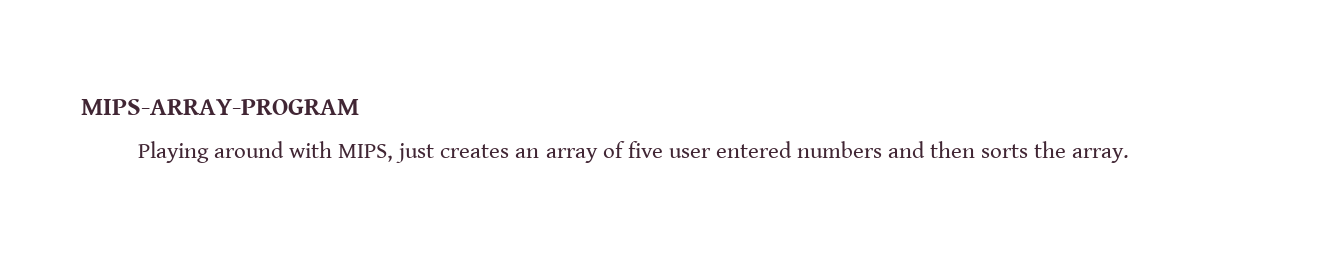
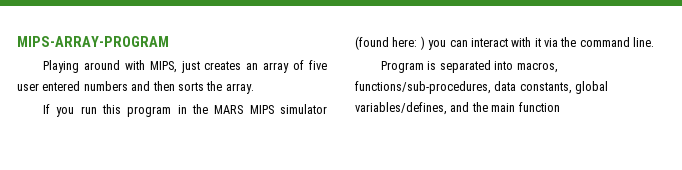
(1130, 155) none -> [43,104,328,117] [355,36,655,50] [381,60,558,73] [355,81,609,94] [355,102,560,115] // If you run this program in the MARS MIPS simulator (found here: ) you can interact with it via the command line. // Program is separated into macros, functions/sub-procedures, data constants, global variables/defines, and the main function

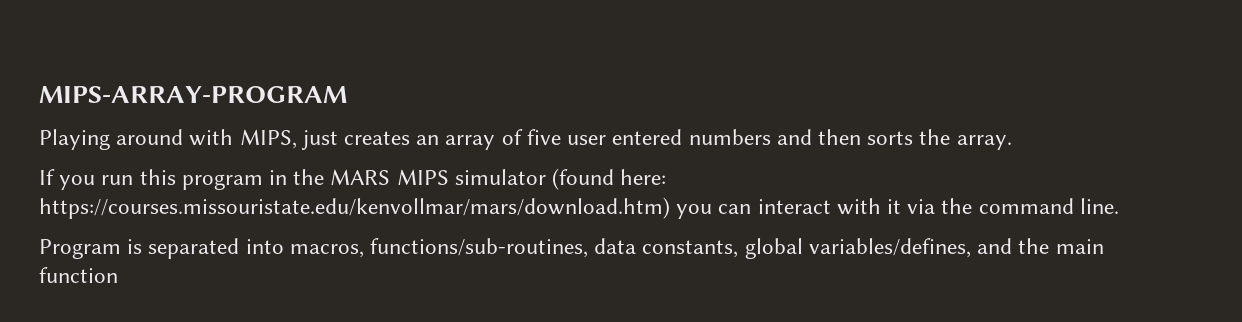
[420,36,425,50] ) -> [39,197,670,219] https://courses.missouristate.edu/kenvollmar/mars/download.htm)
[355,81,491,94] functions/sub-procedures, -> [370,238,589,258] functions/sub-routines,

